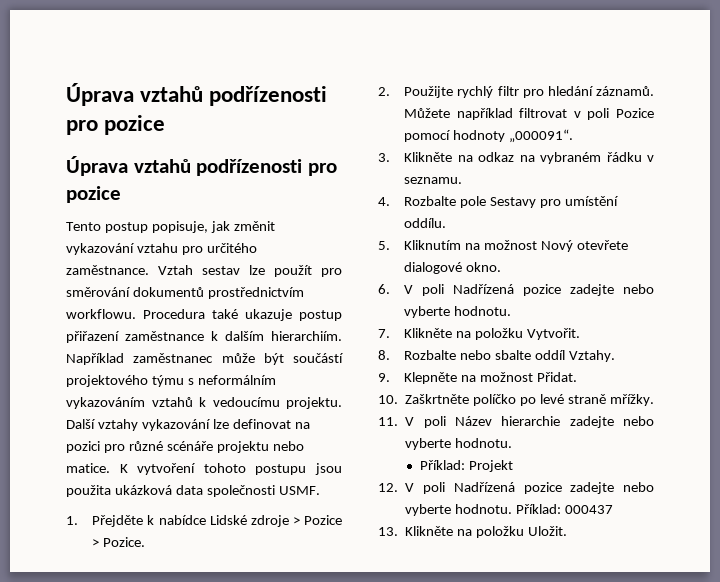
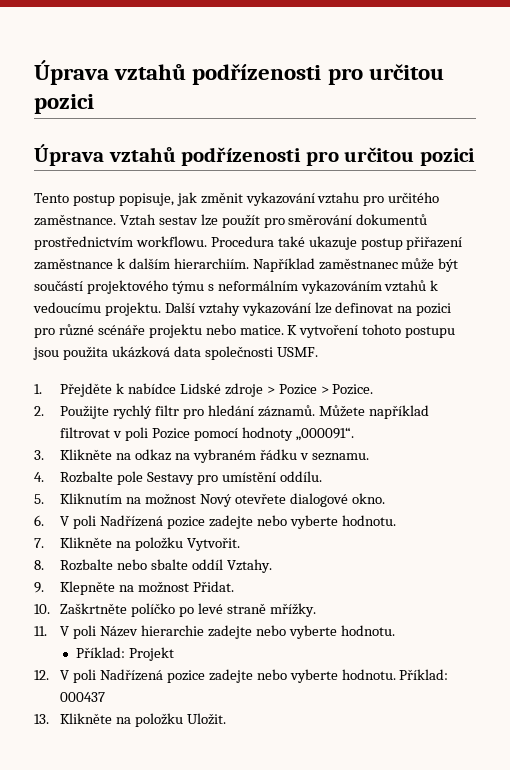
[66,83,328,106] [66,115,166,135] [66,156,337,176] [66,186,121,203] Úprava vztahů podřízenosti pro pozice // Úprava vztahů podřízenosti pro pozice -> [34,60,444,85] [34,94,94,114] [34,144,475,166] Úprava vztahů podřízenosti pro určitou pozici // Úprava vztahů podřízenosti pro určitou pozici

